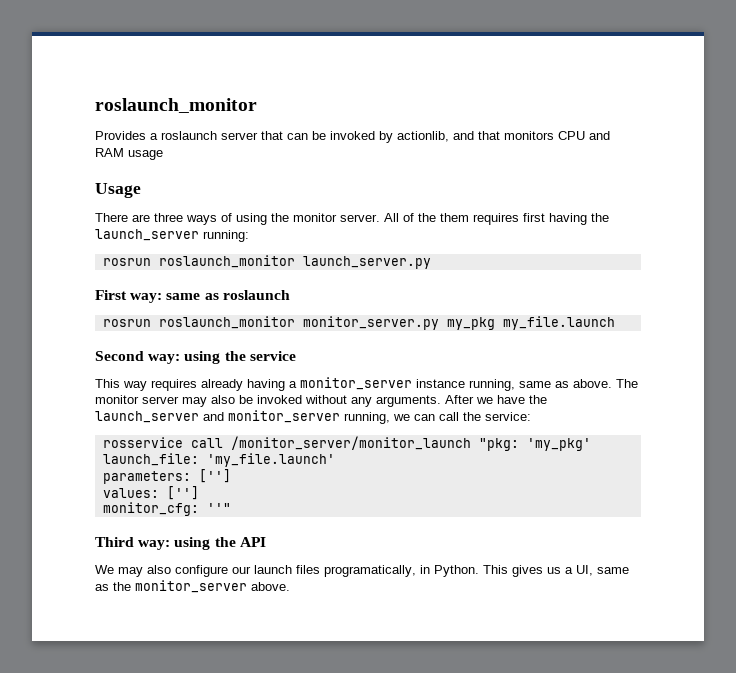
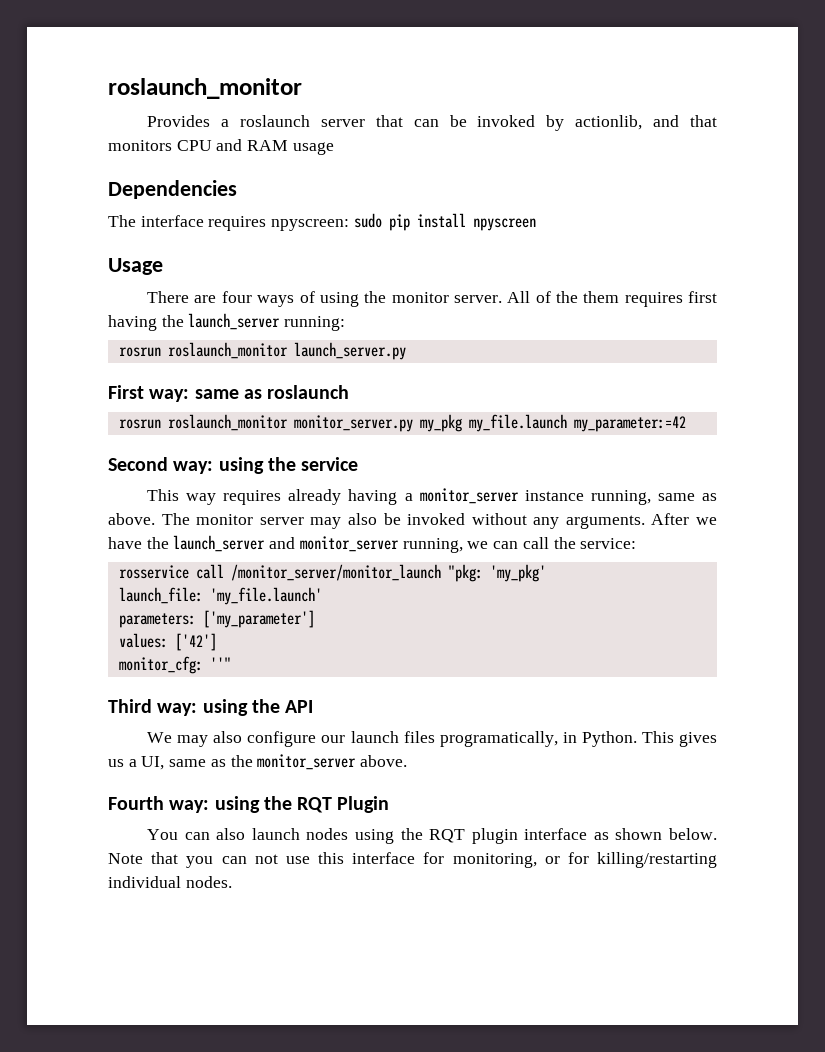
(163, 155) none -> [108,180,237,199] [108,213,536,231] // Dependencies // The interface requires npyscreen: sudo pip install npyscreen
[154,213,183,222] three -> [221,291,252,303] four
(615, 323) none -> [573,416,686,432] my_parameter:=42
[198,469,231,483] [''] -> [202,610,315,628] ['my_parameter']
[166,486,199,500] [''] -> [174,633,217,651] ['42']
(290, 586) none -> [108,796,390,813] [147,828,717,844] [108,852,717,868] [108,876,232,888] // Fourth way: using the RQT Plugin // You can also launch nodes using the RQT plugin interface as shown below. Note that you can not use this interface for monitoring, or for killing/restarting individual nodes.

